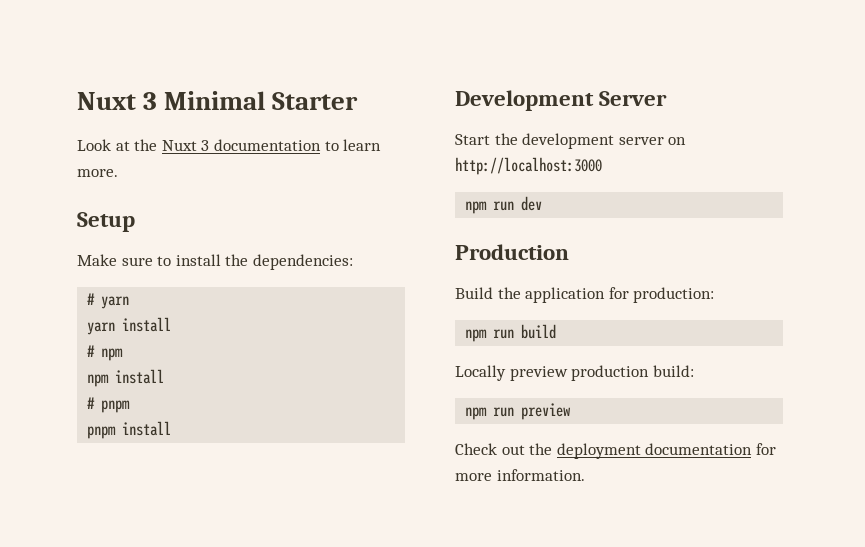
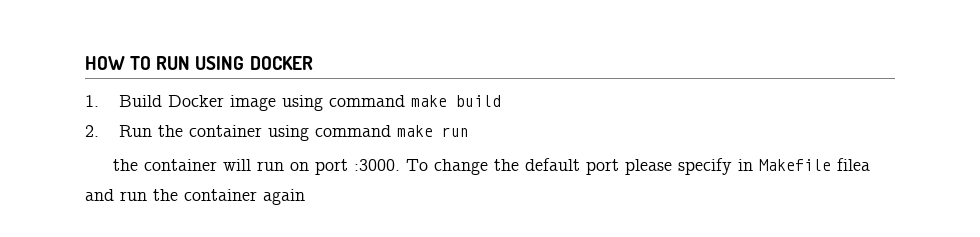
[77,91,359,110] [77,139,382,151] [77,169,118,177] [77,212,135,232] [77,254,353,270] [87,293,130,309] [87,317,172,335] [87,345,124,361] [87,369,165,387] [87,397,131,413] [87,421,172,439] [455,90,668,111] [455,133,687,149] [455,157,602,175] [465,196,543,214] [455,244,569,260] [455,287,715,303] [465,324,557,342] [455,365,694,381] [465,403,572,420] [455,443,776,459] [455,469,585,481] Nuxt 3 Minimal Starter // Look at the Nuxt 3 documentation to learn more. // Setup // Make sure to install the dependencies: // # yarn // yarn install // # npm // npm install // # pnpm // pnpm install // Development Server // Start the development server on http://localhost:3000 // npm run dev // Production // Build the application for production: // npm run build // Locally preview production build: // npm run preview // Check out the deployment documentation for more information. -> [85,56,313,70] [85,95,501,111] [85,125,469,141] [113,158,871,175] [85,189,305,205] HOW TO RUN USING DOCKER // 1. Build Docker image using command make build // 2. Run the container using command make run // the container will run on port :3000. To change the default port please specify in Makefile filea and run the container again

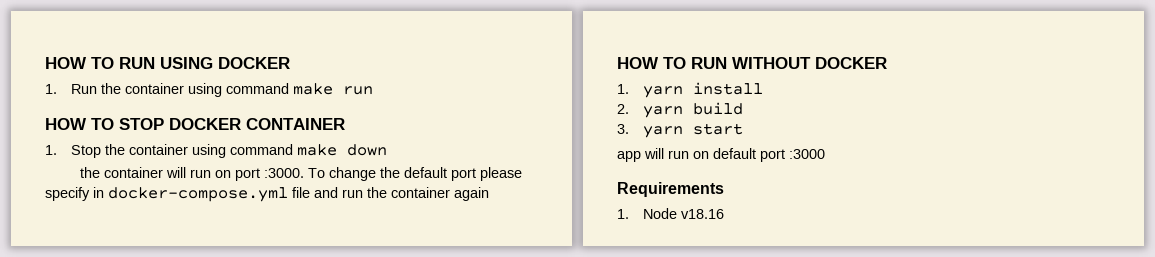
[118,95,501,111] [85,125,99,137] Build Docker image using command make build // 2. -> (57, 89) none
(469, 132) none -> [45,118,345,130] [45,144,387,158] // HOW TO STOP DOCKER CONTAINER // 1. Stop the container using command make down
[759,158,871,171] Makefile filea -> [108,187,310,202] docker-compose.yml file
(305, 197) none -> [617,57,887,69] [617,82,763,98] [617,102,743,118] [617,123,743,138] [617,148,825,162] [617,182,724,197] [617,208,724,219] // HOW TO RUN WITHOUT DOCKER // 1. yarn install // 2. yarn build // 3. yarn start // app will run on default port :3000 // Requirements // 1. Node v18.16

